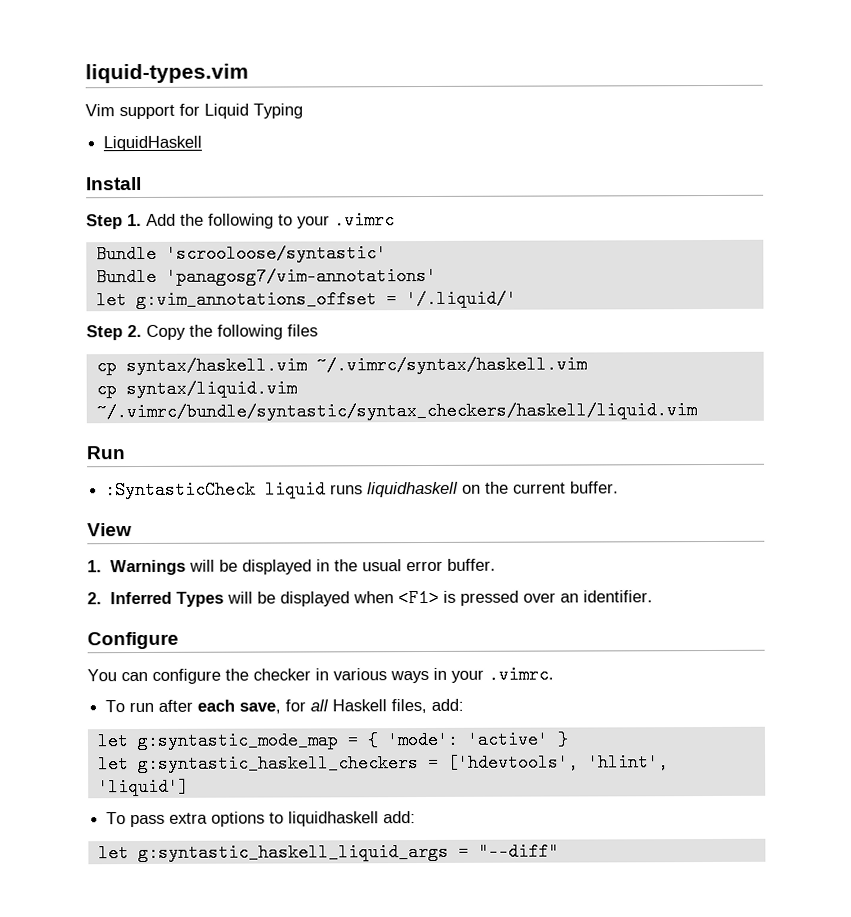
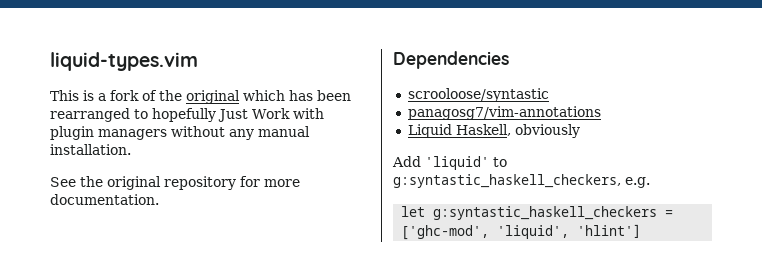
[85,103,303,120] [103,135,203,152] [86,176,142,191] [86,211,395,230] [95,244,387,264] [95,266,437,287] [95,289,517,310] [86,324,318,341] [95,355,587,376] [95,379,297,399] [95,401,697,422] [86,446,126,460] [105,480,620,500] [87,523,132,537] [87,558,497,576] [87,588,654,608] [87,631,179,650] [87,665,554,684] [105,698,465,714] [96,730,569,751] [97,753,669,774] [97,777,189,797] [106,811,417,828] [97,842,559,863] Vim support for Liquid Typing // LiquidHaskell // Install // Step 1. Add the following to your .vimrc // Bundle 'scrooloose/syntastic' // Bundle 'panagosg7/vim-annotations' // let g:vim_annotations_offset = '/.liquid/' // Step 2. Copy the following files // cp syntax/haskell.vim ~/.vimrc/syntax/haskell.vim // cp syntax/liquid.vim ~/.vimrc/bundle/syntastic/syntax_checkers/haskell/liquid.vim // Run // :SyntasticCheck liquid runs liquidhaskell on the current buffer. // View // 1. Warnings will be displayed in the usual error buffer. // 2. Inferred Types will be displayed when <F1> is pressed over an identifier. // Configure // You can configure the checker in various ways in your .vimrc. // To run after each save, for all Haskell files, add: // let g:syntastic_mode_map = { 'mode': 'active' } // let g:syntastic_haskell_checkers = ['hdevtools', 'hlint', 'liquid'] // To pass extra options to liquidhaskell add: // let g:syntastic_haskell_liquid_args = "--diff" -> [50,90,351,104] [50,108,324,122] [50,126,310,140] [50,144,131,155] [50,176,300,190] [50,194,159,205] [393,51,509,69] [407,88,549,102] [407,106,601,120] [407,124,580,138] [392,156,507,170] [393,174,650,188] [401,206,674,220] [401,224,642,240] This is a fork of the original which has been rearranged to hopefully Just Work with plugin managers without any manual installation. // See the original repository for more documentation. // Dependencies // scrooloose/syntastic // panagosg7/vim-annotations // Liquid Haskell, obviously // Add 'liquid' to g:syntastic_haskell_checkers, e.g. // let g:syntastic_haskell_checkers = ['ghc-mod', 'liquid', 'hlint']

